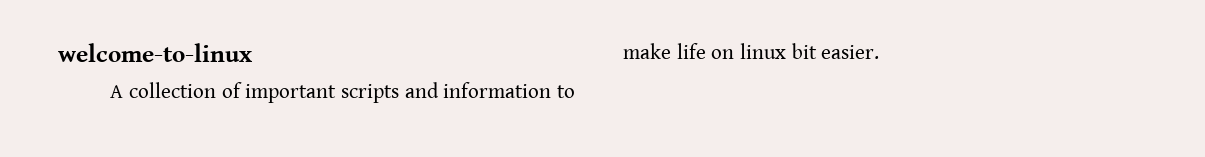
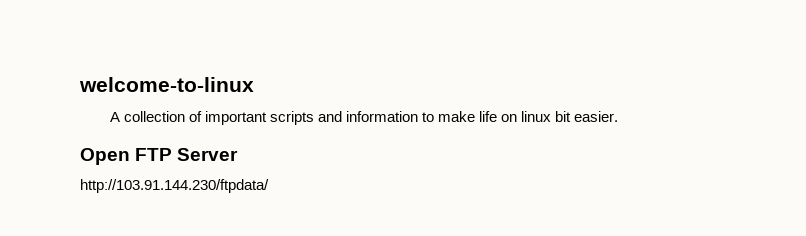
(880, 52) none -> [80,148,239,165] [80,179,269,193] // Open FTP Server // http://103.91.144.230/ftpdata/

